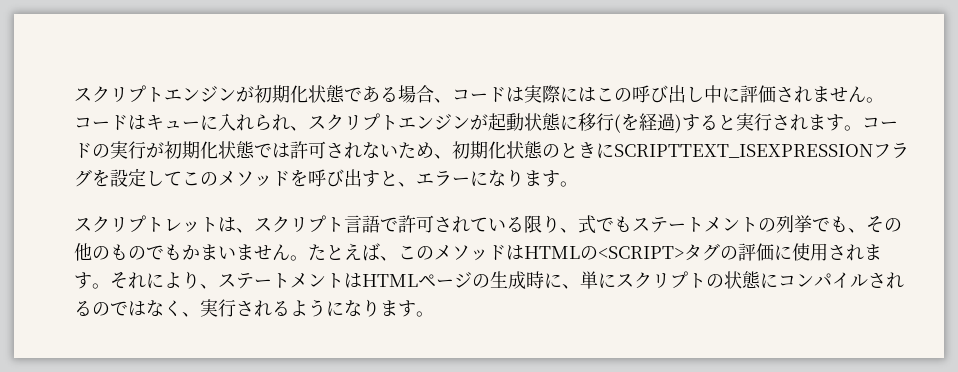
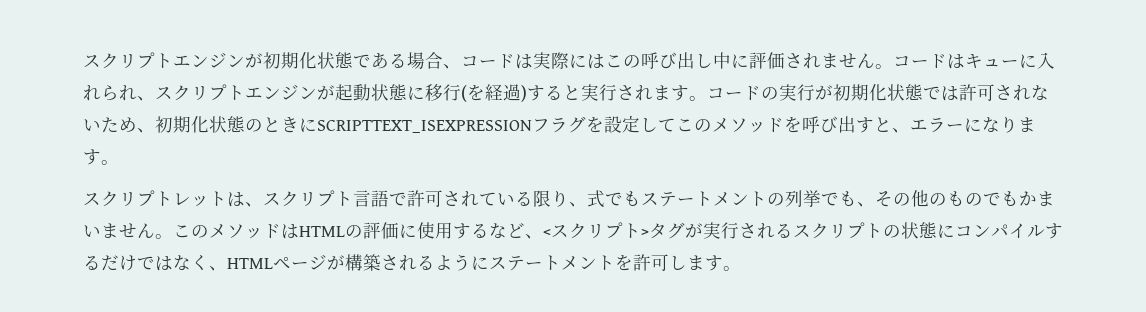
[308,243,398,261] たとえば、 -> (173, 236) none
[598,243,882,261] [74,271,616,289] <SCRIPT>タグの評価に使用されます。それにより、ステートメントはHTMLページの生成時に、単に -> [363,222,793,239] 評価に使用するなど、<スクリプト>タグが実行される
[868,272,904,289] [74,301,110,316] されるの -> [1045,223,1063,239] [83,255,137,271] するだけ
[200,299,380,317] 実行されるようになり -> [227,254,687,271] HTMLページが構築されるようにステートメントを許可し

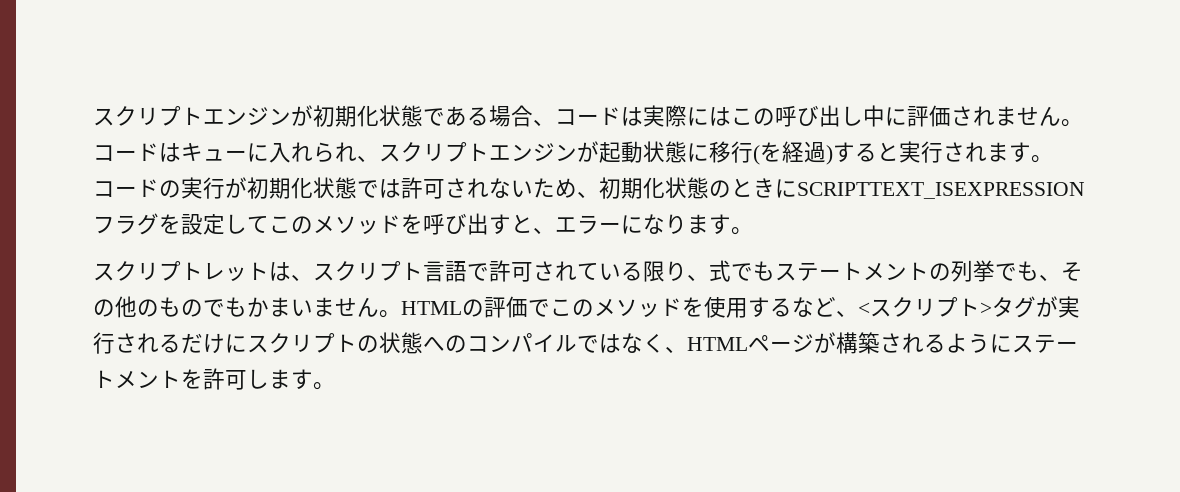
[173,222,417,239] このメソッドはHTMLの評価に -> [401,296,704,318] HTMLの評価でこのメソッドを
(793, 230) none -> [181,333,247,354] だけに
[937,224,955,238] に -> [423,335,467,353] への
[1045,223,1063,239] [83,255,137,271] するだけ -> (577, 343) none

